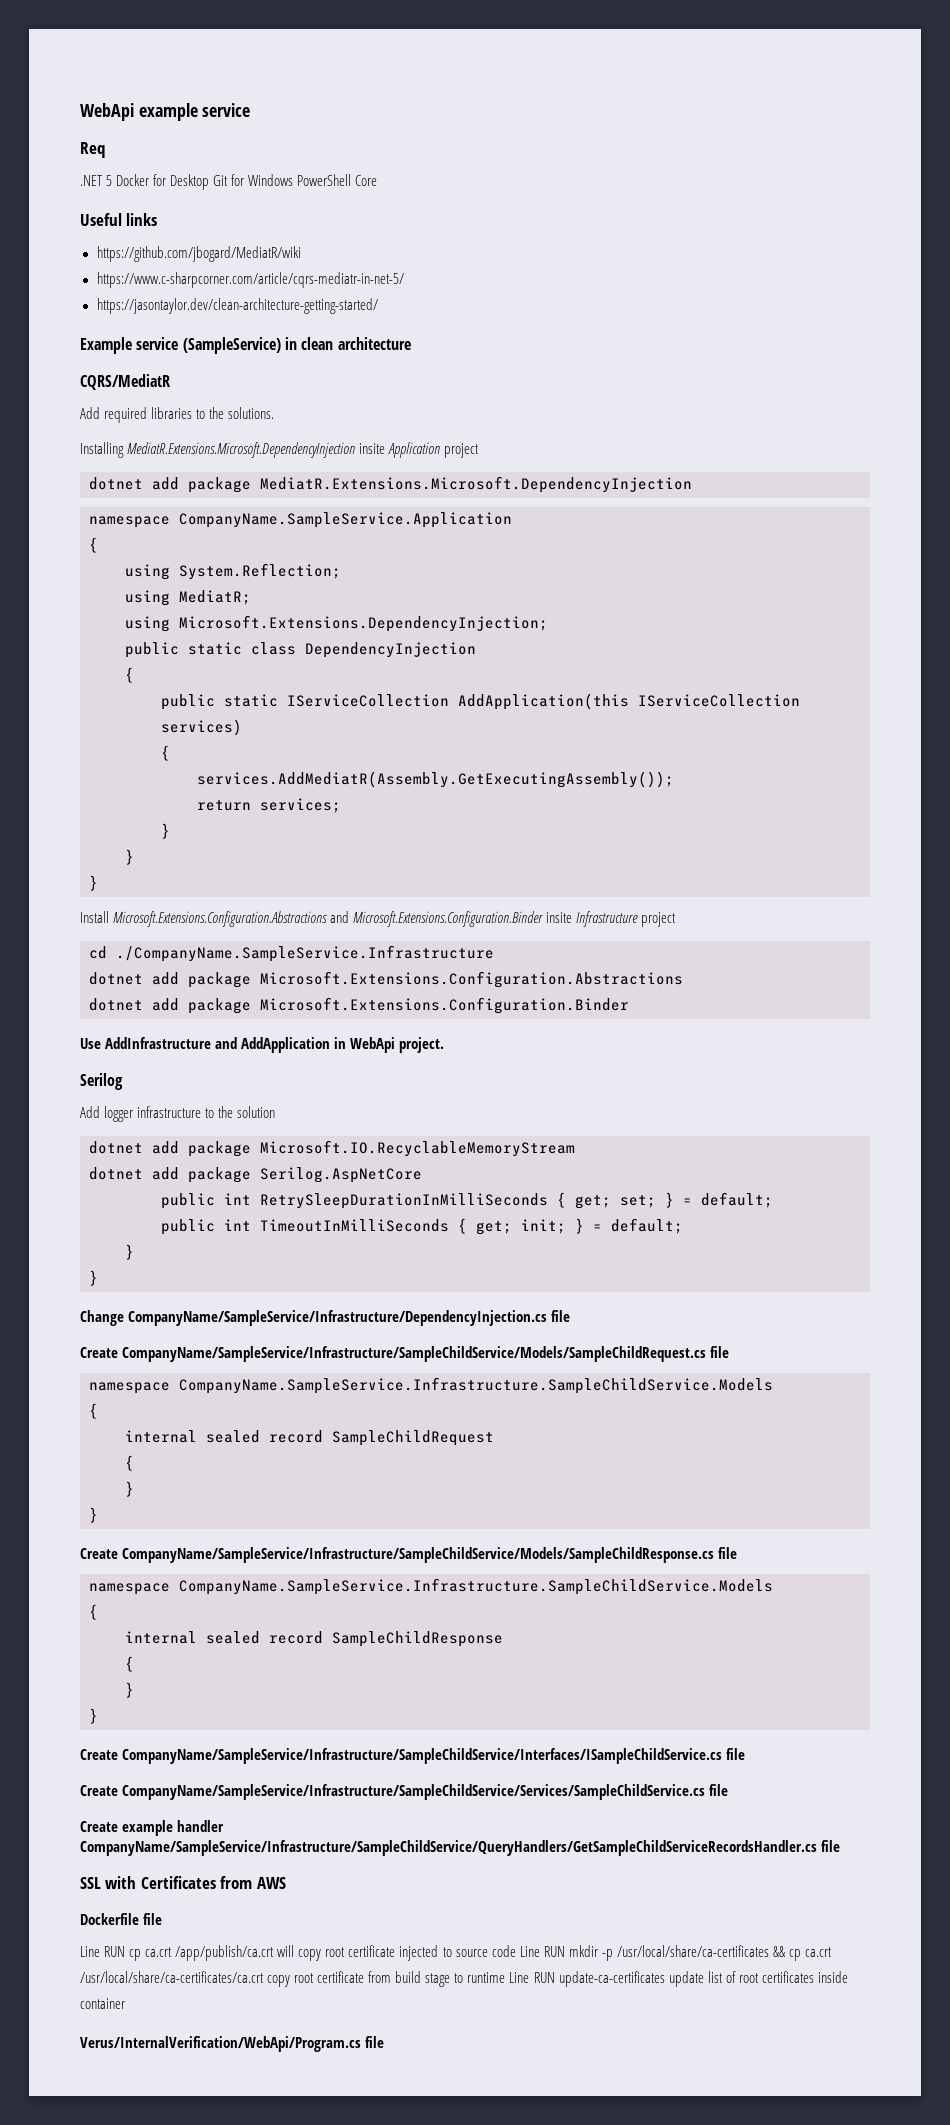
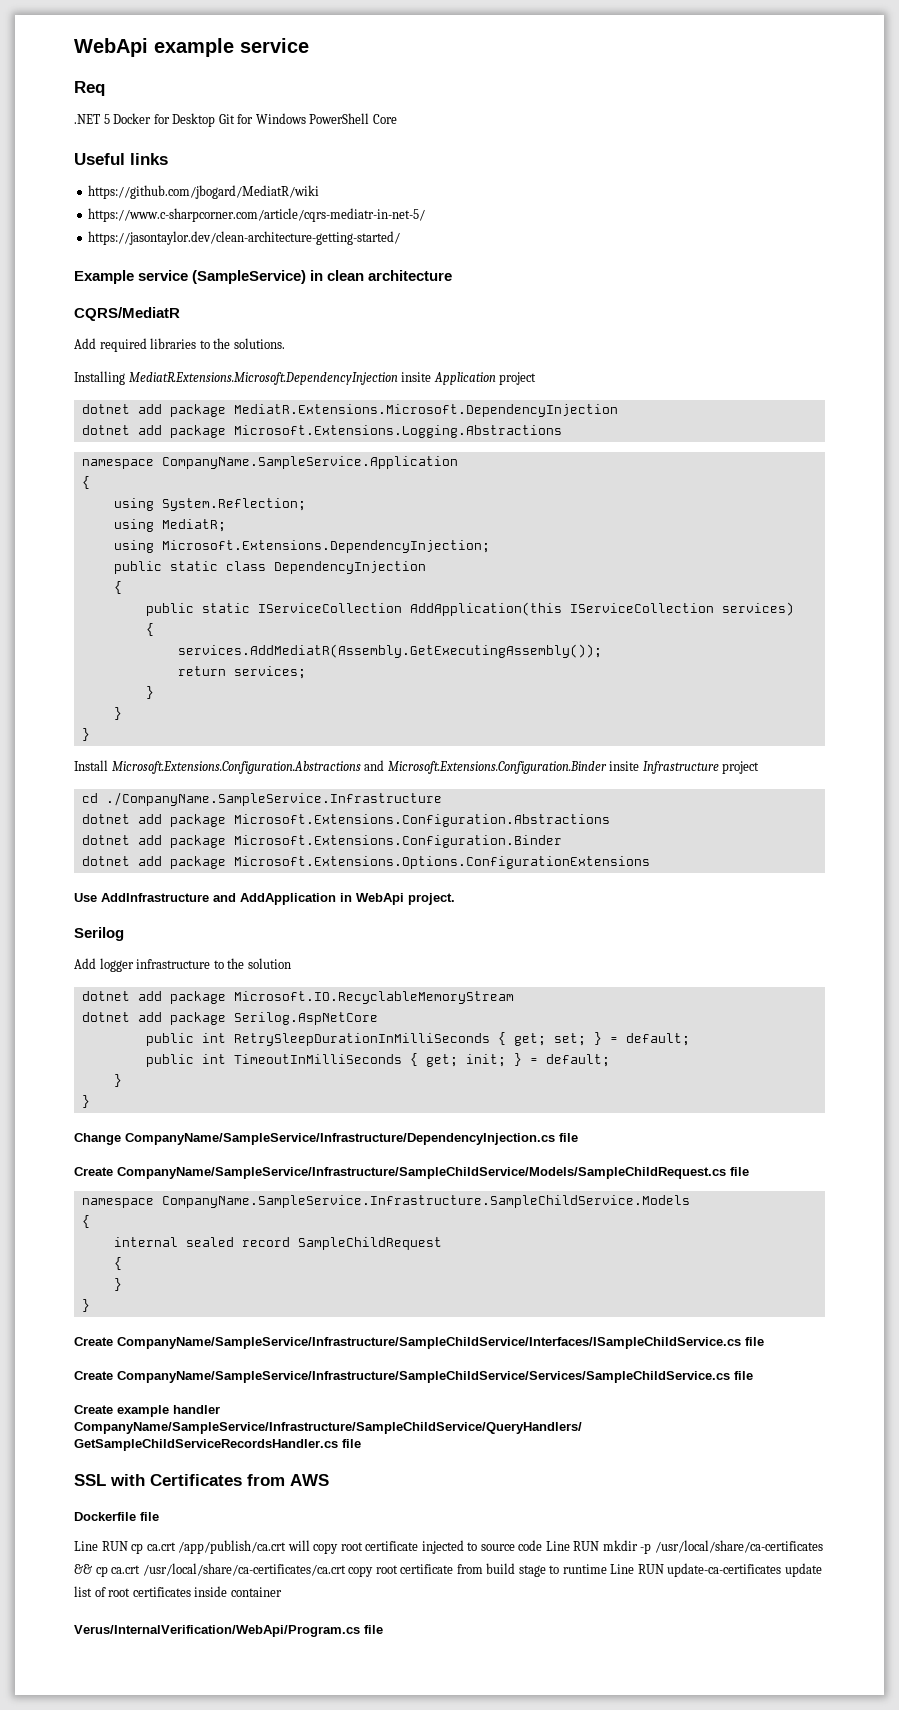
(692, 484) none -> [81,425,562,438] // dotnet add package Microsoft.Extensions.Logging.Abstractions
(629, 1005) none -> [81,856,650,869] // dotnet add package Microsoft.Extensions.Options.ConfigurationExtensions
[80,1547,738,1563] [89,1578,773,1595] [89,1604,98,1620] [125,1631,503,1647] [125,1656,134,1672] [125,1682,134,1698] [89,1708,98,1724] // Create CompanyName/SampleService/Infrastructure/SampleChildService/Models/SampleChildResponse.cs file // namespace CompanyName.SampleService.Infrastructure.SampleChildService.Models // { // internal sealed record SampleChildResponse // { // } // } -> (90, 1305) none

